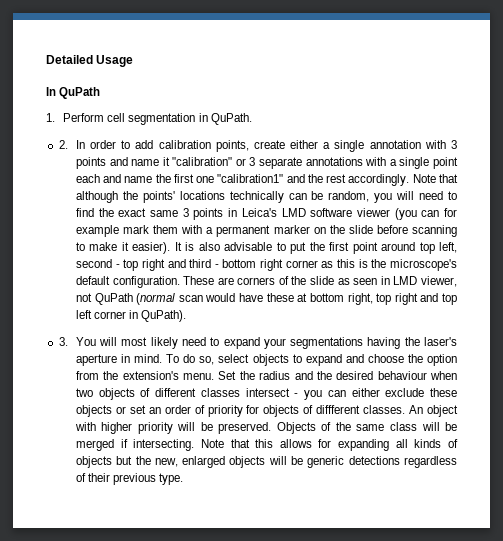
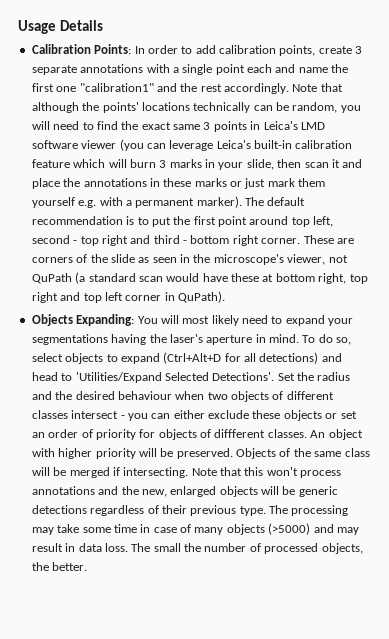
[46,55,93,64] Detailed -> (18, 27) none
[46,87,101,99] [46,113,252,125] [58,140,68,149] // In QuPath // 1. Perform cell segmentation in QuPath. // 2. -> [59,20,103,31] [31,44,132,54] Details // Calibration Points:
[290,140,457,152] [75,157,246,169] either a single annotation with 3 points and name it "calibration" or -> (352, 50) none
[444,208,457,217] [75,225,458,237] [75,242,273,254] for example mark them with a permanent marker on the slide before scanning to make it easier). It is also advisable -> [169,140,353,151] [31,159,363,170] [31,178,326,189] [31,196,306,208] [31,216,135,225] leverage Leica's built-in calibration feature which will burn 3 marks in your slide, then scan it and place the annotations in these marks or just mark them yourself e.g. with a permanent marker). The default recommendation is
[285,259,457,271] [75,276,180,288] corner as this is the microscope's default configuration. -> [261,238,301,244] corner.
[393,276,418,285] LMD -> [193,254,284,265] the microscope's
[136,293,176,305] (normal -> [75,272,136,284] (a standard
[58,337,68,346] 3. -> [31,314,135,326] Objects Expanding:
[345,354,457,366] [75,371,215,380] and choose the option from the extension's menu. -> [163,352,342,364] [31,372,275,383] (Ctrl+Alt+D for all detections) and head to 'Utilities/Expand Selected Detections'.
[279,439,458,451] [75,456,133,468] allows for expanding all kinds of objects but -> [266,467,342,478] [31,486,119,495] won't process annotations and
(184, 479) none -> [269,505,349,516] [31,523,359,535] [31,543,363,554] [31,562,88,571] The processing may take some time in case of many objects (>5000) and may result in data loss. The small the number of processed objects, the better.

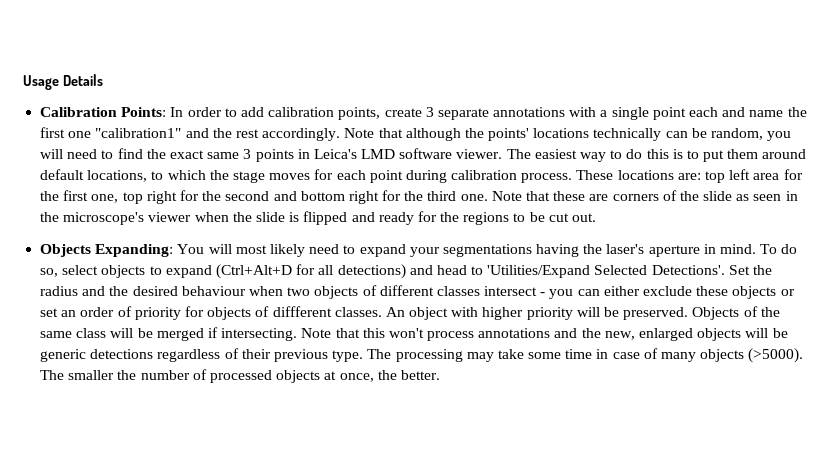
[81,139,353,151] [31,159,363,170] [31,178,326,189] [31,196,306,208] [31,216,334,227] [31,235,334,246] viewer (you can leverage Leica's built-in calibration feature which will burn 3 marks in your slide, then scan it and place the annotations in these marks or just mark them yourself e.g. with a permanent marker). The default recommendation is to put the first point around top left, second - top right and third - bottom right corner. These -> [456,149,807,162] [40,169,803,183] [40,190,586,204] viewer. The easiest way to do this is to put them around default locations, to which the stage moves for each point during calibration process. These locations are: top left area for the first one, top right for the second and bottom right for the third one. Note that these
[287,254,348,265] [31,272,368,284] [31,291,225,303] viewer, not QuPath (a standard scan would have these at bottom right, top right and top left corner in QuPath). -> [148,211,597,225] viewer when the slide is flipped and ready for the regions to be cut out.
[268,523,359,535] [31,543,181,552] (>5000) and may result in data loss. The small -> [748,348,804,363] [40,370,115,380] (>5000). The smaller
[321,543,363,554] objects, -> [276,370,374,383] objects at once,

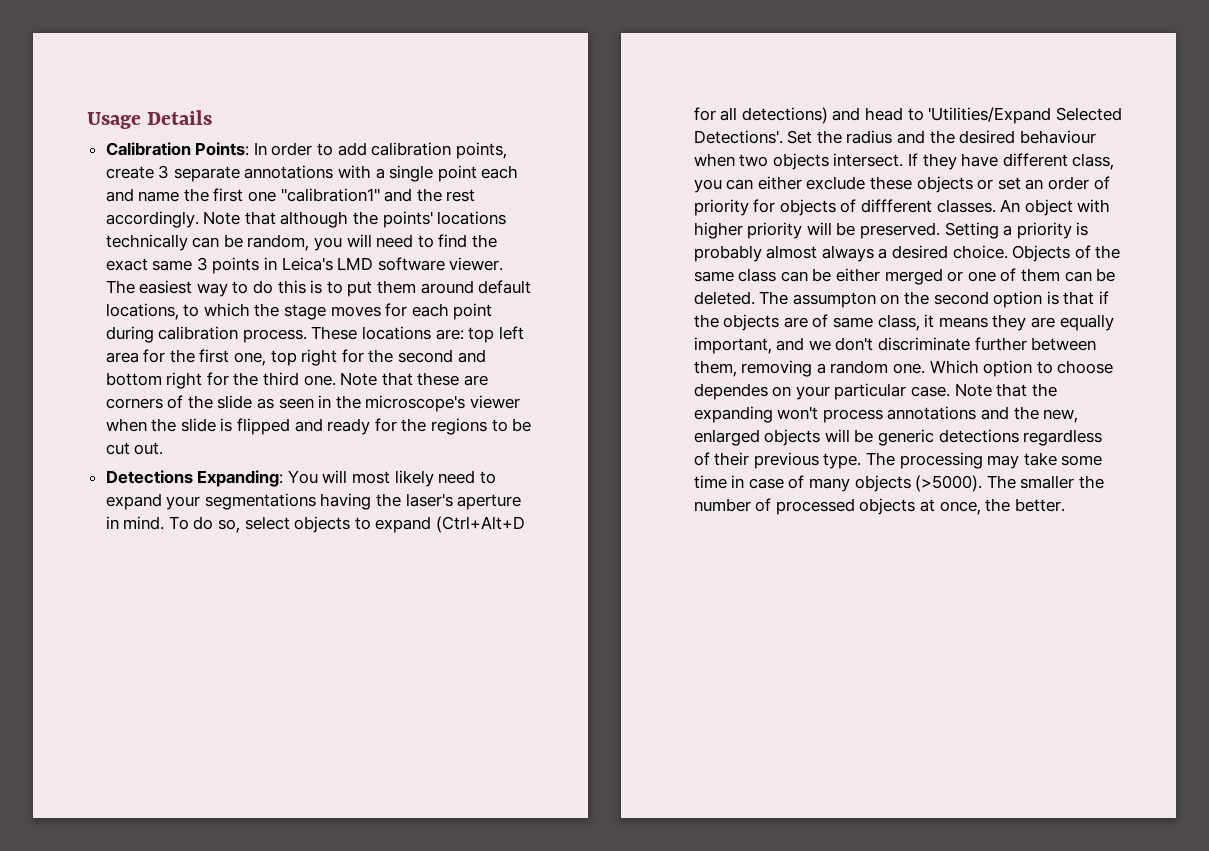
[40,244,92,257] Objects -> [105,470,193,484] Detections
[362,285,546,296] of different classes intersect - -> [833,153,1115,170] intersect. If they have different class,
(689, 313) none -> [944,222,1089,239] [693,245,1008,262] Setting a priority is probably almost always a desired choice.
[110,327,385,341] will be merged if intersecting. Note that this -> [780,268,1116,285] [693,291,1110,308] [693,314,1114,331] [693,337,1097,354] [693,360,1114,377] [693,383,1057,400] [693,406,773,423] can be either merged or one of them can be deleted. The assumpton on the second option is that if the objects are of same class, it means they are equally important, and we don't discriminate further between them, removing a random one. Which option to choose dependes on your particular case. Note that the expanding

